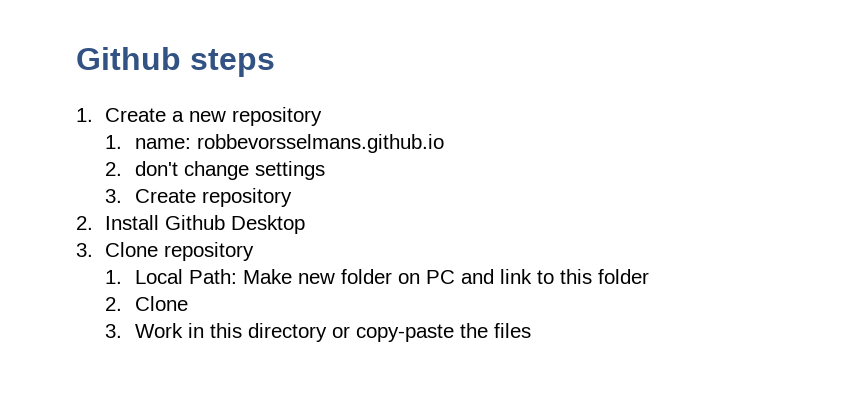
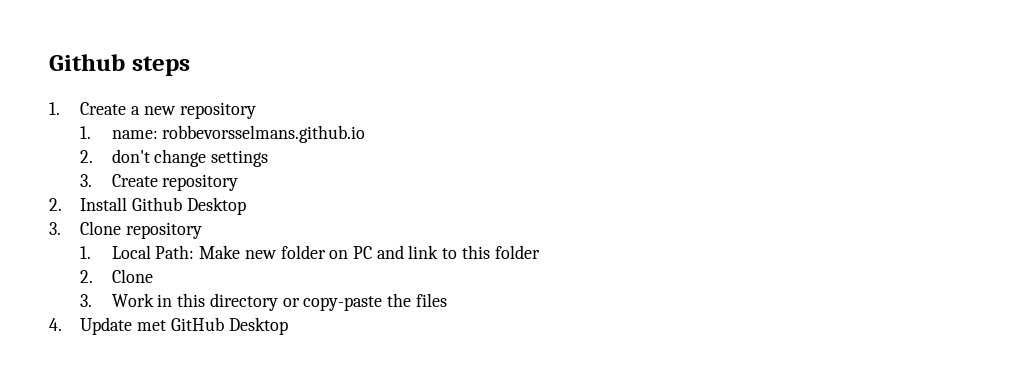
(531, 330) none -> [49,317,288,335] // 4. Update met GitHub Desktop

